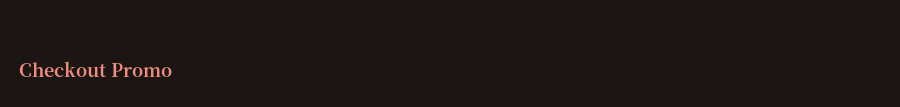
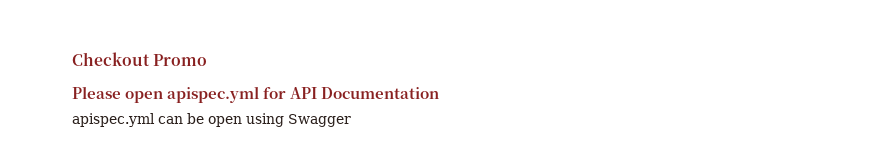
(172, 70) none -> [72,86,440,103] [72,113,351,127] // Please open apispec.yml for API Documentation // apispec.yml can be open using Swagger

